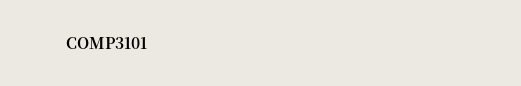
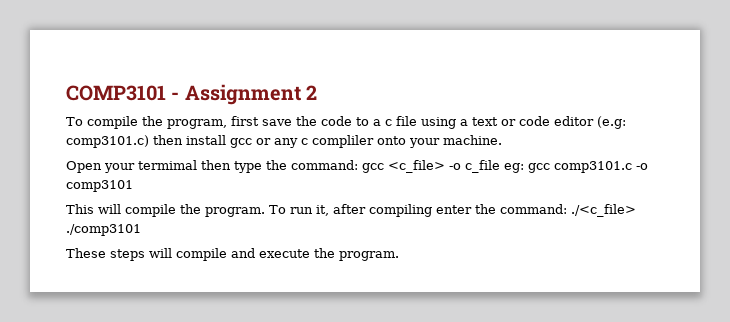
(147, 43) none -> [171,84,318,105] [66,116,626,129] [66,135,502,148] [66,160,648,173] [66,180,133,192] [66,204,636,217] [66,224,141,236] [66,248,399,261] - Assignment 2 // To compile the program, first save the code to a c file using a text or code editor (e.g: comp3101.c) then install gcc or any c compliler onto your machine. // Open your termimal then type the command: gcc <c_file> -o c_file eg: gcc comp3101.c -o comp3101 // This will compile the program. To run it, after compiling enter the command: ./<c_file> ./comp3101 // These steps will compile and execute the program.

